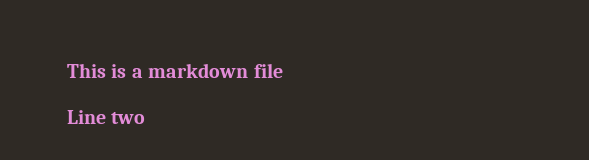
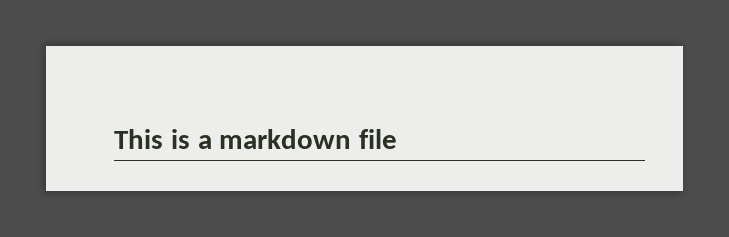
[67,110,146,124] // Line two -> (398, 139) none

